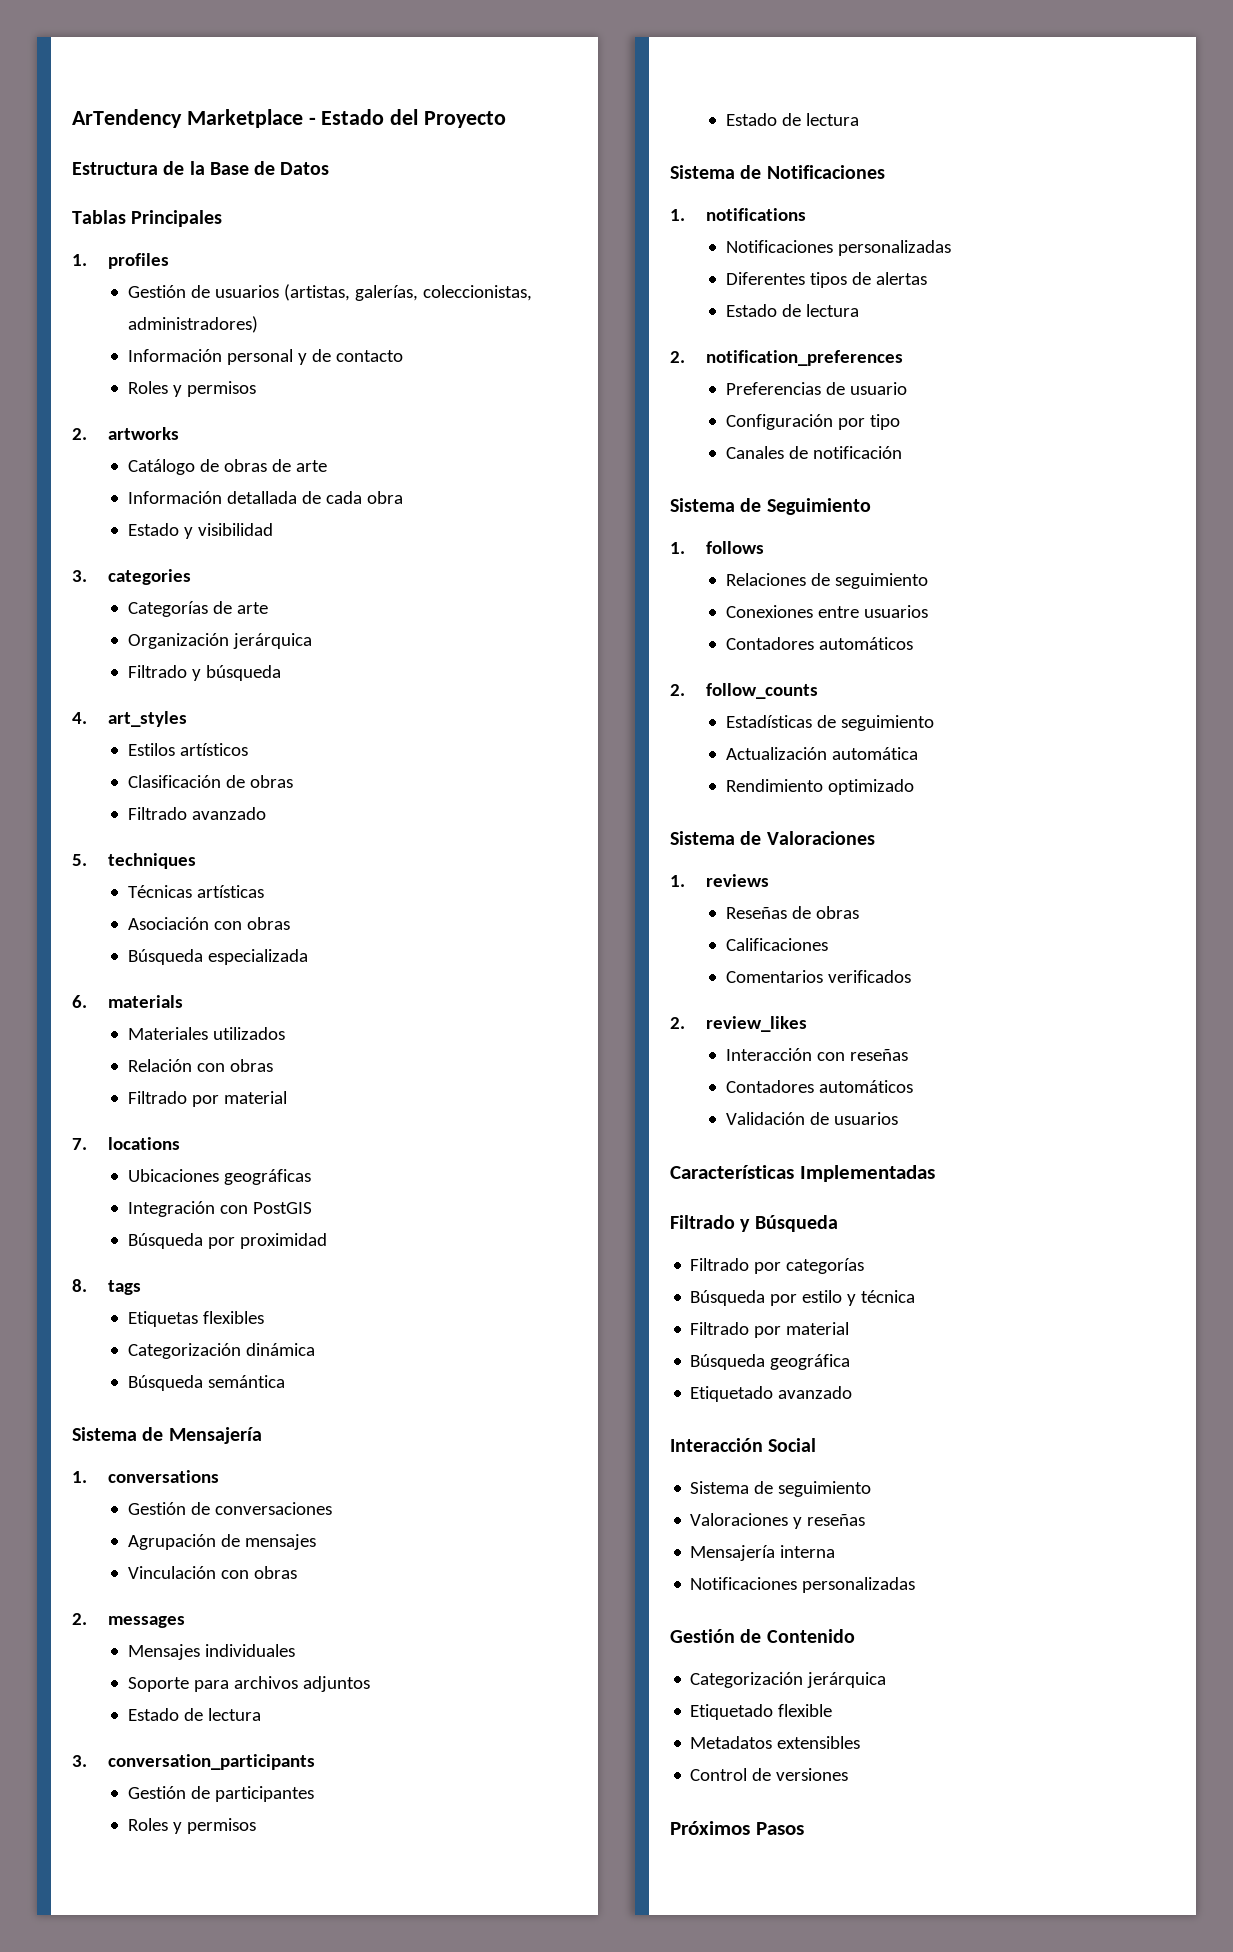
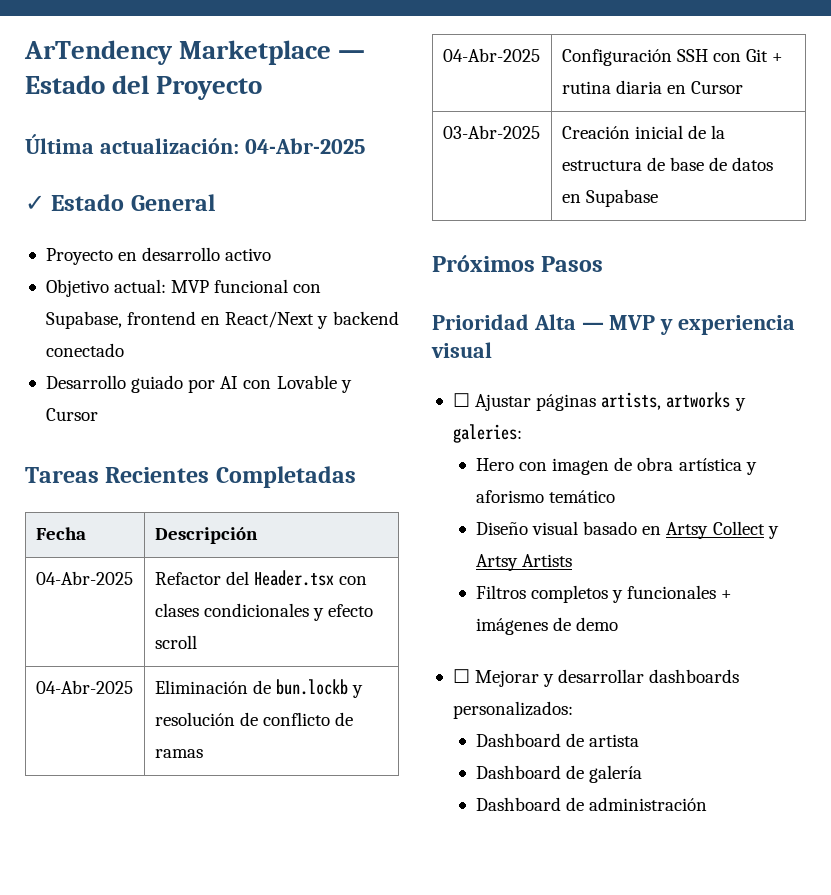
[308,117,316,125] - -> [338,50,366,59] —
[72,161,330,175] [72,210,223,227] [72,253,169,269] [128,284,533,301] [128,316,259,333] [128,349,404,365] [128,381,257,397] [72,427,179,440] [128,459,328,475] [128,491,404,504] [128,523,274,539] [72,569,191,585] [128,601,269,617] [128,633,313,649] [128,665,282,681] [72,711,187,727] [128,743,249,756] [128,775,294,788] [128,807,267,820] [72,853,196,869] [128,885,265,898] [128,917,291,930] [128,949,309,965] [72,995,183,1008] [128,1027,286,1040] [128,1059,274,1072] [128,1091,288,1107] [72,1137,180,1150] [128,1169,312,1185] [128,1201,313,1217] [128,1233,328,1249] [72,1279,141,1295] [128,1311,265,1327] [128,1343,316,1359] [128,1375,286,1391] [72,1427,262,1444] [72,1470,219,1483] [128,1502,333,1515] [128,1534,317,1550] [128,1566,298,1579] [72,1613,185,1628] [128,1644,296,1660] [128,1676,371,1692] [128,1708,262,1721] [72,1754,315,1770] [128,1786,315,1802] [128,1818,257,1834] [726,113,860,126] [670,165,885,179] [670,208,806,221] [726,240,952,256] [726,272,928,288] [726,304,860,317] [670,350,903,366] [726,382,908,395] [726,414,901,430] [726,446,903,459] [670,498,871,515] [670,541,764,554] [726,573,929,589] [726,605,929,618] [726,637,914,650] [670,683,818,699] [726,715,935,731] [726,747,919,760] [726,779,915,795] [670,831,875,845] [670,874,769,887] [726,906,860,919] [726,938,829,951] [726,970,912,983] [670,1016,807,1032] [726,1048,909,1061] [726,1080,914,1093] [726,1112,899,1125] [670,1165,935,1182] [670,1215,838,1232] [690,1258,865,1274] [690,1290,916,1306] [690,1322,850,1338] [690,1354,851,1370] [690,1386,853,1402] [670,1438,817,1452] [690,1481,872,1497] [690,1513,866,1529] [690,1545,836,1561] [690,1577,916,1593] [670,1629,855,1643] [690,1672,887,1688] [690,1704,833,1720] [690,1736,861,1749] [690,1768,849,1781] [670,1821,804,1835] Estructura de la Base de Datos // Tablas Principales // 1. profiles // Gestión de usuarios (artistas, galerías, coleccionistas, administradores) // Información personal y de contacto // Roles y permisos // 2. artworks // Catálogo de obras de arte // Información detallada de cada obra // Estado y visibilidad // 3. categories // Categorías de arte // Organización jerárquica // Filtrado y búsqueda // 4. art_styles // Estilos artísticos // Clasificación de obras // Filtrado avanzado // 5. techniques // Técnicas artísticas // Asociación con obras // Búsqueda especializada // 6. materials // Materiales utilizados // Relación con obras // Filtrado por material // 7. locations // Ubicaciones geográficas // Integración con PostGIS // Búsqueda por proximidad // 8. tags // Etiquetas flexibles // Categorización dinámica // Búsqueda semántica // Sistema de Mensajería // 1. conversations // Gestión de conversaciones // Agrupación de mensajes // Vinculación con obras // 2. messages // Mensajes individuales // Soporte para archivos adjuntos // Estado de lectura // 3. conversation_participants // Gestión de participantes // Roles y permisos // Estado de lectura // Sistema de Notificaciones // 1. notifications // Notificaciones personalizadas // Diferentes tipos de alertas // Estado de lectura // 2. notification_preferences // Preferencias de usuario // Configuración por tipo // Canales de notificación // Sistema de Seguimiento // 1. follows // Relaciones de seguimiento // Conexiones entre usuarios // Contadores automáticos // 2. follow_counts // Estadísticas de seguimiento // Actualización automática // Rendimiento optimizado // Sistema de Valoraciones // 1. reviews // Reseñas de obras // Calificaciones // Comentarios verificados // 2. review_likes // Interacción con reseñas // Contadores automáticos // Validación de usuarios // Características Implementadas // Filtrado y Búsqueda // Filtrado por categorías // Búsqueda por estilo y técnica // Filtrado por material // Búsqueda geográfica // Etiquetado avanzado // Interacción Social // Sistema de seguimiento // Valoraciones y reseñas // Mensajería interna // Notificaciones personalizadas // Gestión de Contenido // Categorización jerárquica // Etiquetado flexible // Metadatos extensibles // Control de versiones // Próximos Pasos -> [25,134,365,154] [25,194,215,211] [45,247,272,265] [45,279,322,297] [45,311,399,329] [45,343,124,357] [45,375,352,393] [45,408,98,421] [25,466,356,488] [35,527,86,540] [154,527,258,544] [35,571,133,585] [154,570,367,586] [154,603,373,621] [154,635,197,649] [35,680,133,694] [154,679,363,698] [154,712,353,726] [154,749,203,758] [442,48,540,62] [561,49,784,66] [561,80,743,94] [442,125,540,139] [561,125,725,139] [561,157,774,171] [561,189,658,207] [432,255,604,272] [432,314,796,335] [431,342,492,358] [452,392,746,411] [452,424,522,443] [475,457,757,475] [475,490,616,503] [475,521,779,539] [475,554,573,571] [475,585,733,603] [475,617,619,635] [452,669,740,687] [452,701,573,719] [475,733,640,747] [475,765,643,783] [475,797,708,811] Última actualización: 04-Abr-2025 // ✓ Estado General // Proyecto en desarrollo activo // Objetivo actual: MVP funcional con Supabase, frontend en React/Next y backend conectado // Desarrollo guiado por AI con Lovable y Cursor // Tareas Recientes Completadas // Fecha | Descripción // 04-Abr-2025 | Refactor del Header.tsx con clases condicionales y efecto scroll // 04-Abr-2025 | Eliminación de bun.lockb y resolución de conflicto de ramas // 04-Abr-2025 | Configuración SSH con Git + rutina diaria en Cursor // 03-Abr-2025 | Creación inicial de la estructura de base de datos en Supabase // Próximos Pasos // Prioridad Alta — MVP y experiencia visual // ☐ Ajustar páginas artists, artworks y galeries: // Hero con imagen de obra artística y aforismo temático // Diseño visual basado en Artsy Collect y Artsy Artists // Filtros completos y funcionales + imágenes de demo // ☐ Mejorar y desarrollar dashboards personalizados: // Dashboard de artista // Dashboard de galería // Dashboard de administración

